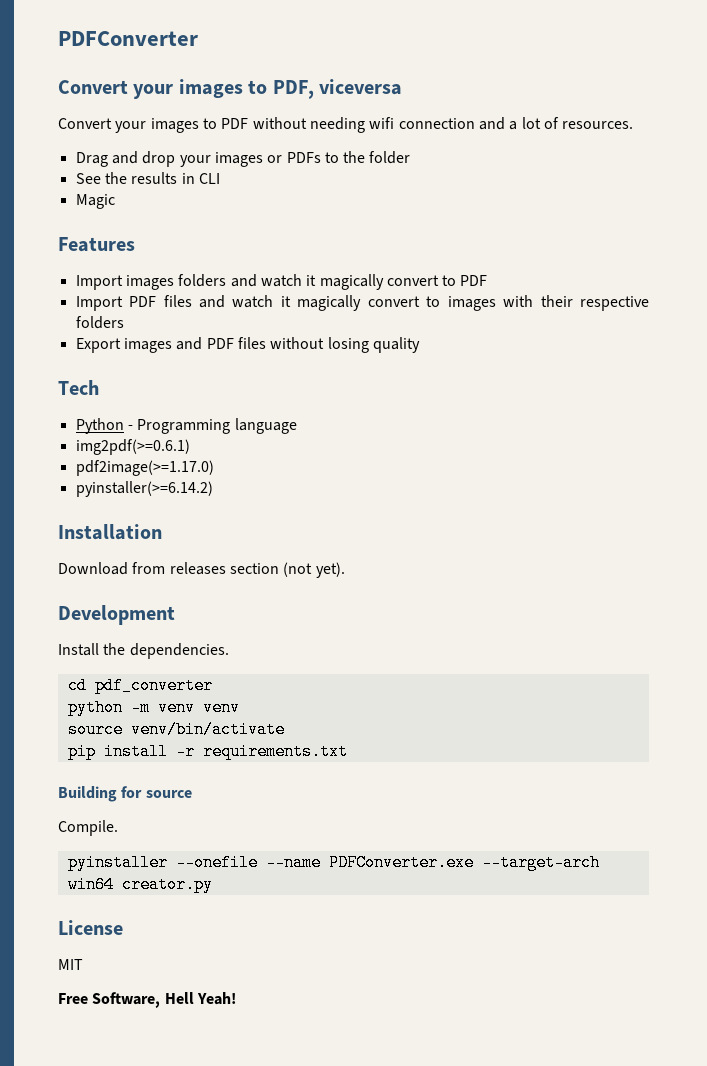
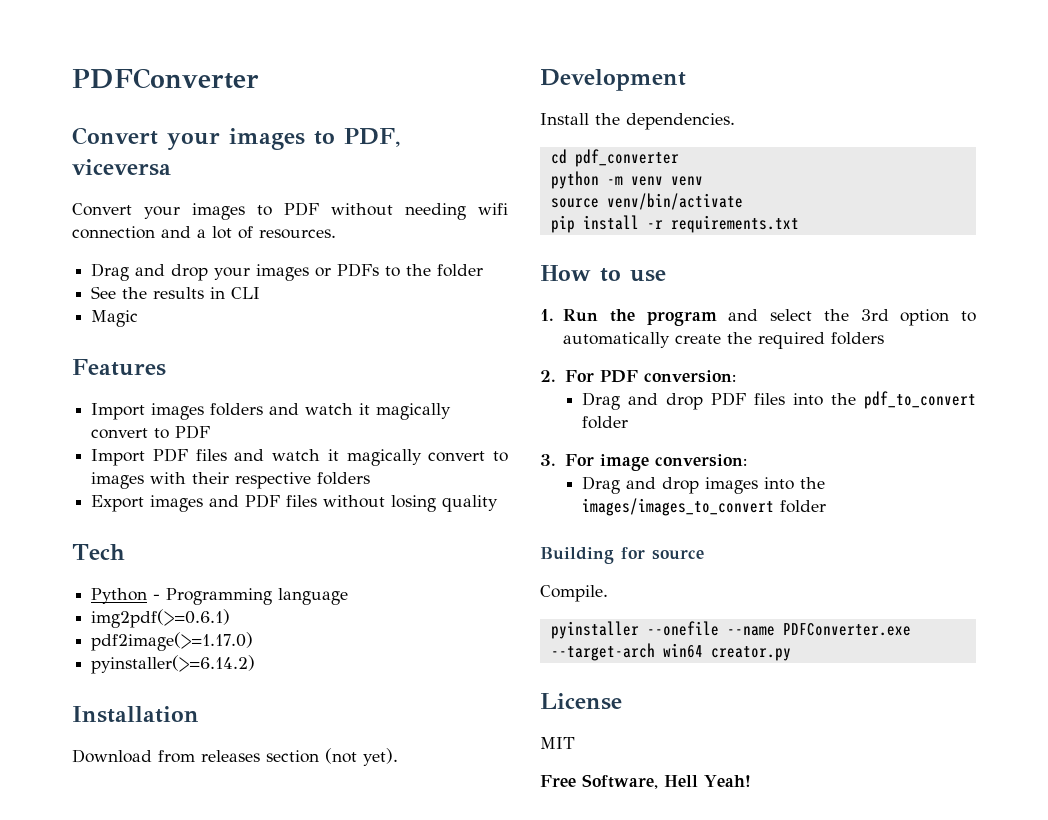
(348, 751) none -> [540,265,666,282] [540,309,976,326] [563,332,885,349] [540,370,736,383] [582,391,976,410] [582,416,629,429] [540,454,747,471] [582,476,826,494] [582,498,827,516] // How to use // 1. Run the program and select the 3rd option to automatically create the required folders // 2. For PDF conversion: // Drag and drop PDF files into the pdf_to_convert folder // 3. For image conversion: // Drag and drop images into the images/images_to_convert folder

